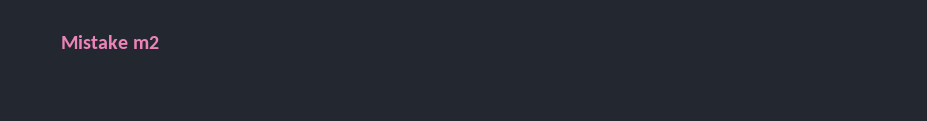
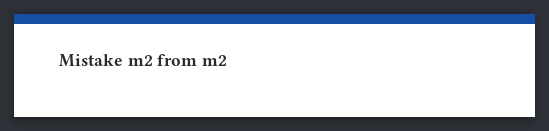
(160, 42) none -> [157,54,228,66] from m2

